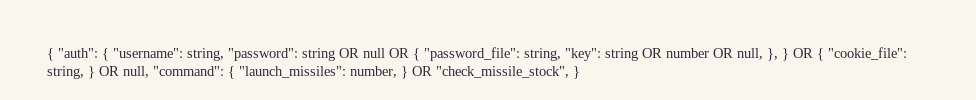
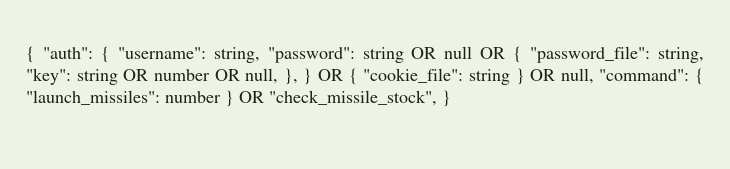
[47,66,84,79] string, -> [468,69,510,85] string
[350,66,397,78] number, -> [165,91,221,103] number

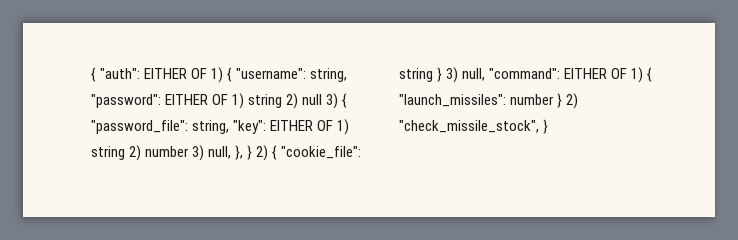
(93, 53) none -> [144,67,224,83] EITHER OF 1)
[362,46,705,63] [26,68,240,85] string OR null OR { "password_file": string, "key": string OR number OR -> [165,93,348,109] [91,119,350,135] [91,145,205,161] EITHER OF 1) string 2) null 3) { "password_file": string, "key": EITHER OF 1) string 2) number 3)
[318,69,343,81] OR -> [256,145,269,161] 2)
[530,69,556,81] OR -> [446,67,459,83] 3)
(690, 75) none -> [564,67,644,83] EITHER OF 1)
[239,91,264,103] OR -> [566,93,579,109] 2)

